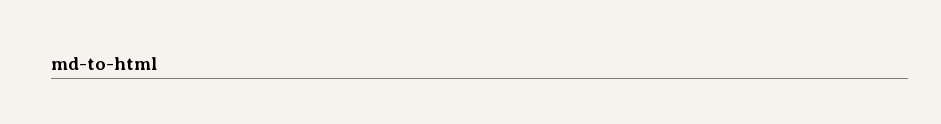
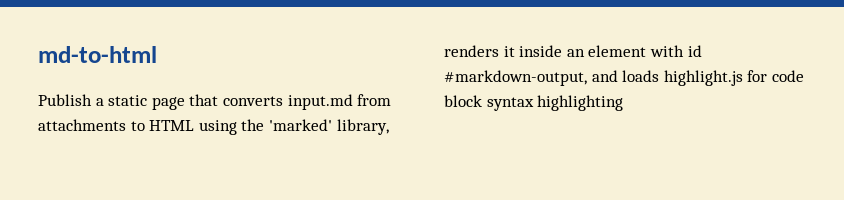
(157, 63) none -> [38,94,392,110] [38,119,389,135] [444,45,702,57] [444,70,804,86] [444,95,624,111] // Publish a static page that converts input.md from attachments to HTML using the 'marked' library, renders it inside an element with id #markdown-output, and loads highlight.js for code block syntax highlighting

